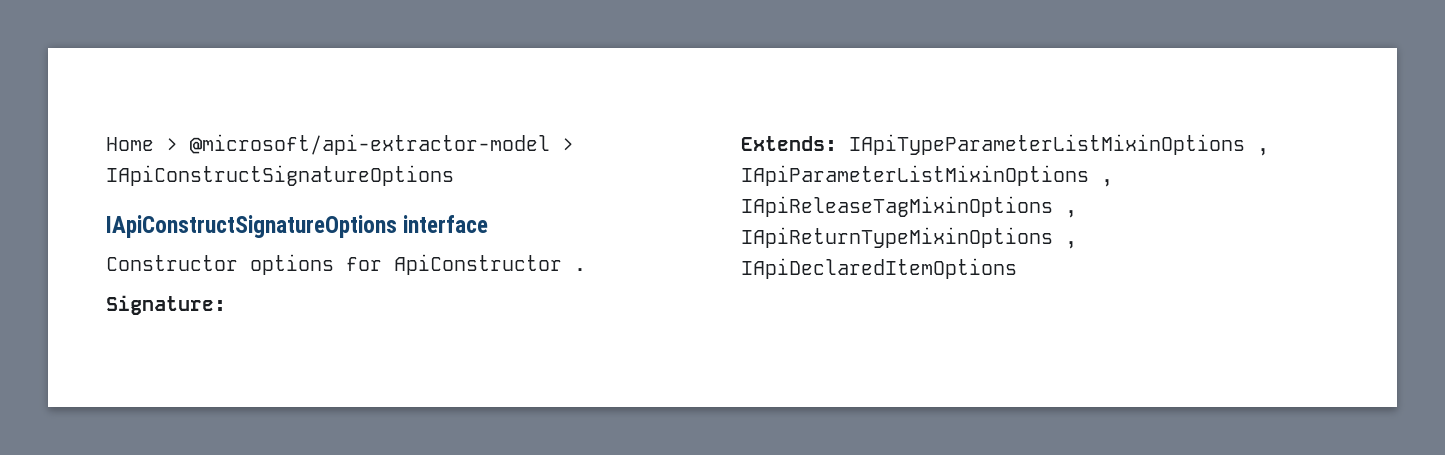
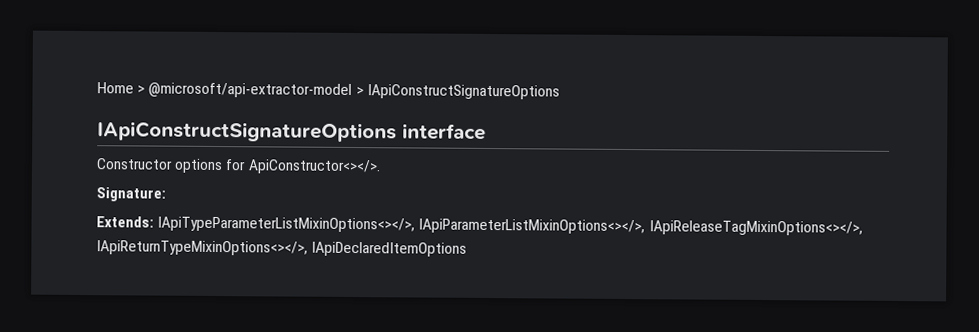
[394,254,586,275] ApiConstructor . -> [247,159,381,175] ApiConstructor<></>.
[849,134,1269,156] [741,165,1113,187] [741,196,1077,218] [741,227,1077,249] IApiTypeParameterListMixinOptions , IApiParameterListMixinOptions , IApiReleaseTagMixinOptions , IApiReturnTypeMixinOptions , -> [157,216,863,236] [96,240,308,256] IApiTypeParameterListMixinOptions<></>, IApiParameterListMixinOptions<></>, IApiReleaseTagMixinOptions<></>, IApiReturnTypeMixinOptions<></>,

